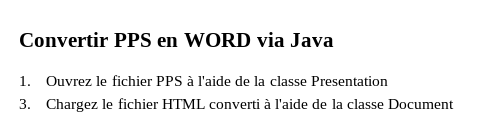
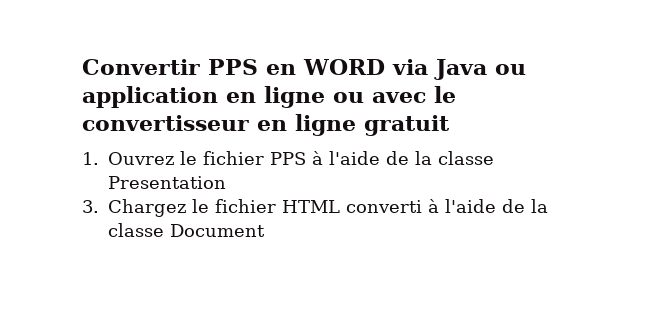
(335, 40) none -> [495,64,526,75] [82,86,456,108] [82,114,450,136] ou application en ligne ou avec le convertisseur en ligne gratuit

